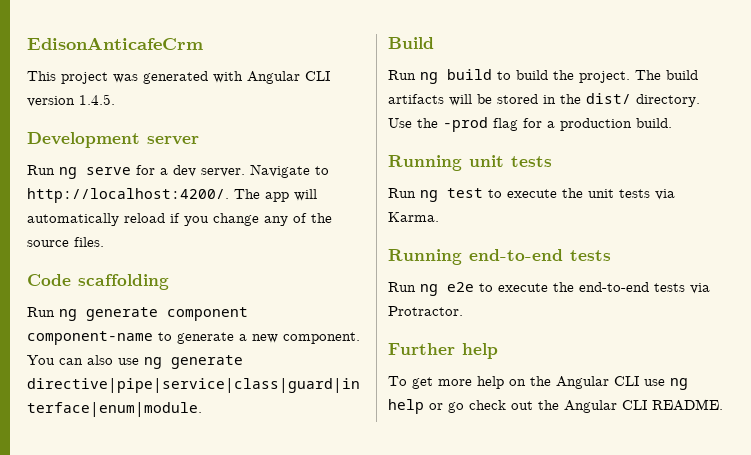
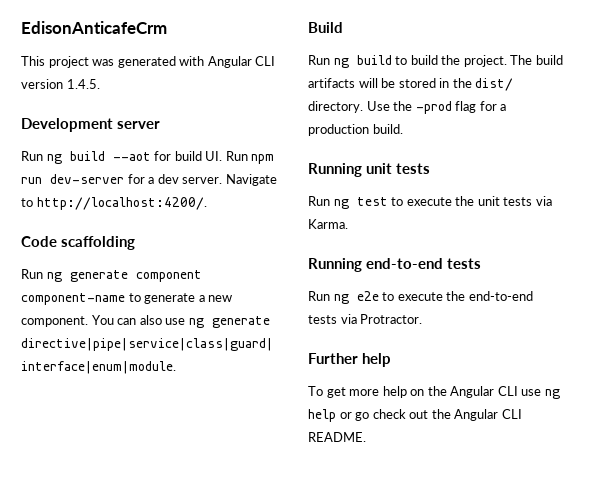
[86,167,131,175] serve -> [69,151,275,164] [21,174,124,184] build --aot for build UI. Run npm run dev-server
[234,189,317,202] [27,213,332,226] [27,237,104,247] The app will automatically reload if you change any of the source files. -> (207, 203) none

